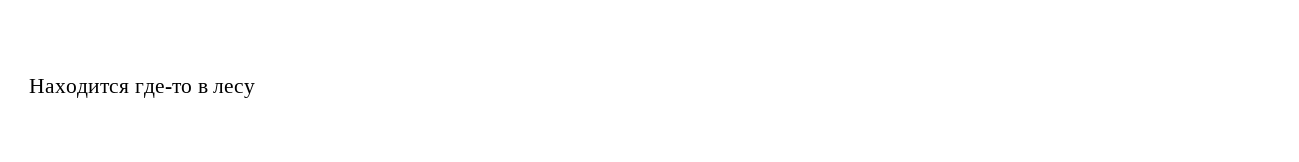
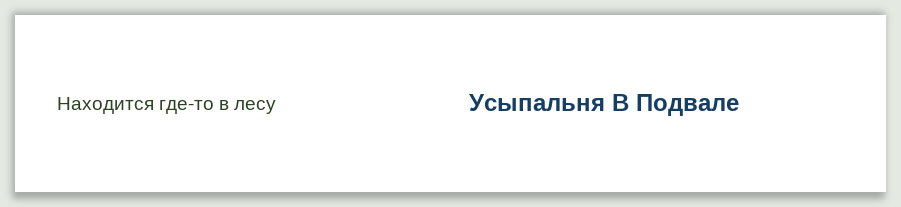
(256, 90) none -> [469,94,739,116] // Усыпальня В Подвале

